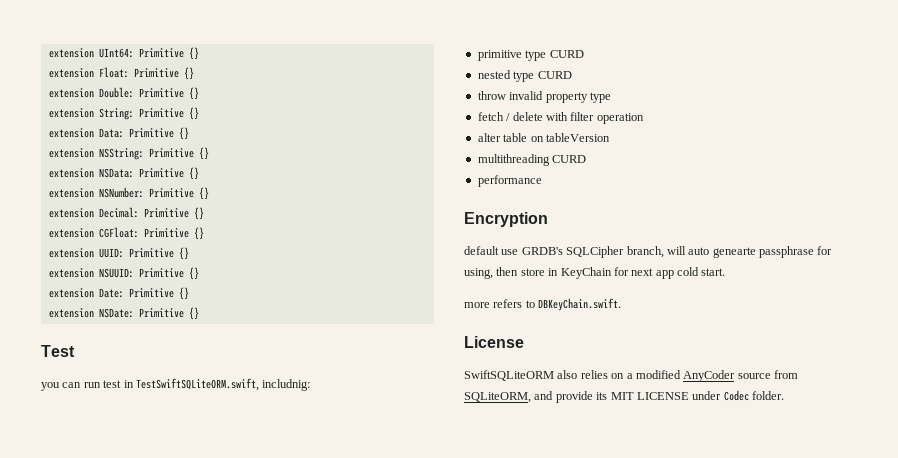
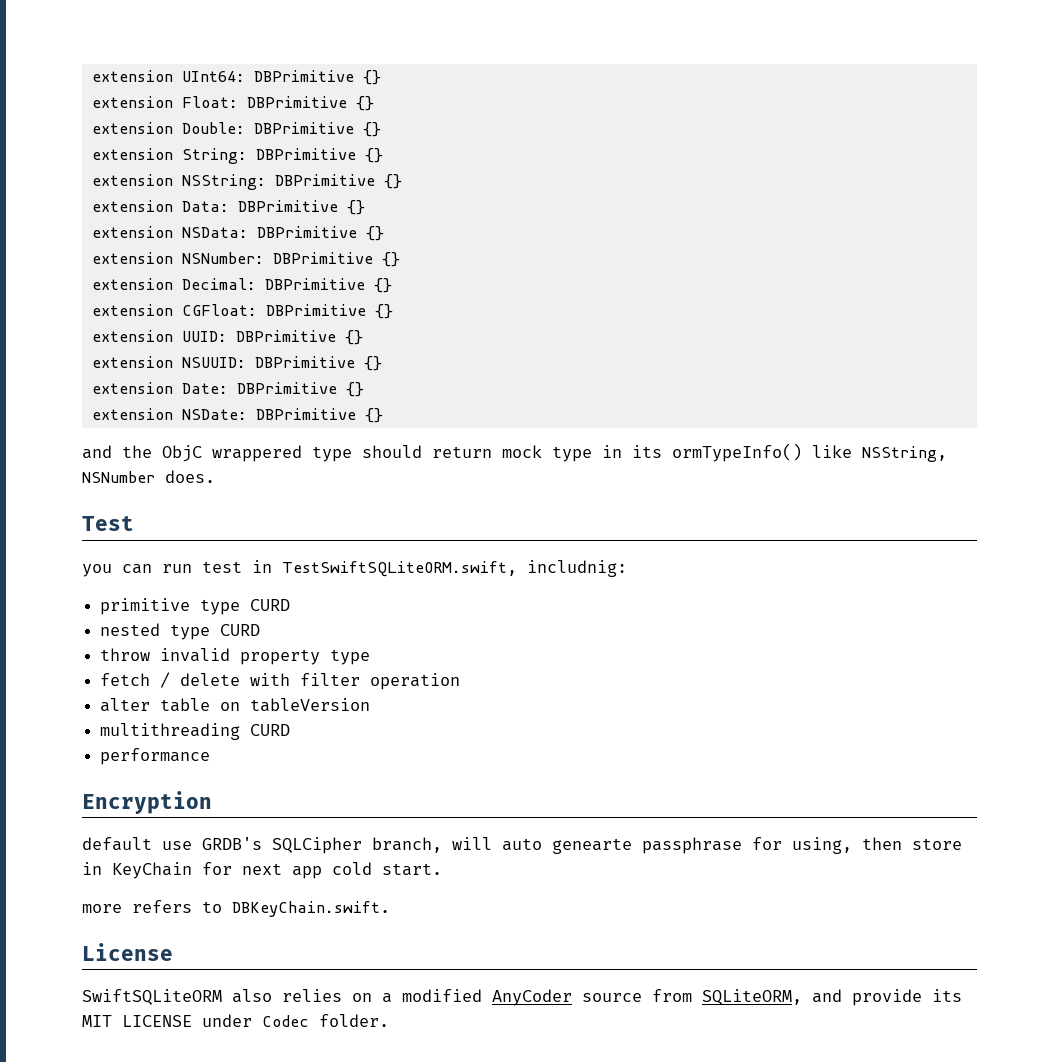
[138,48,184,58] Primitive -> [253,70,354,82] DBPrimitive
[133,68,179,78] Primitive -> [246,96,347,108] DBPrimitive
[138,88,184,98] Primitive -> [253,122,354,134] DBPrimitive
[138,107,199,120] [48,127,189,140] [48,148,194,160] Primitive {} // extension Data: Primitive {} // extension NSString: Primitive -> [255,148,383,163] [91,174,402,190] [91,200,338,212] DBPrimitive {} // extension NSString: DBPrimitive {} // extension Data: DBPrimitive
[138,168,184,178] Primitive -> [256,226,357,238] DBPrimitive
[148,188,194,198] Primitive -> [272,252,373,264] DBPrimitive
[143,208,189,218] Primitive -> [264,278,365,290] DBPrimitive
[143,228,189,238] Primitive -> [265,304,366,316] DBPrimitive
[128,248,174,258] Primitive -> [235,330,336,342] DBPrimitive
[138,268,184,278] Primitive -> [254,356,355,368] DBPrimitive
[128,288,174,298] Primitive -> [236,382,337,394] DBPrimitive
[138,307,199,320] Primitive {} -> [255,408,383,423] [82,443,947,462] [82,470,215,483] DBPrimitive {} // and the ObjC wrappered type should return mock type in its ormTypeInfo() like NSString, NSNumber does.

